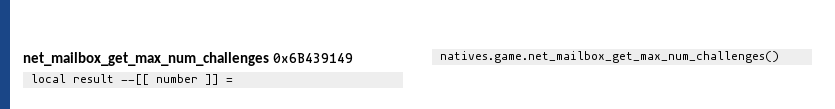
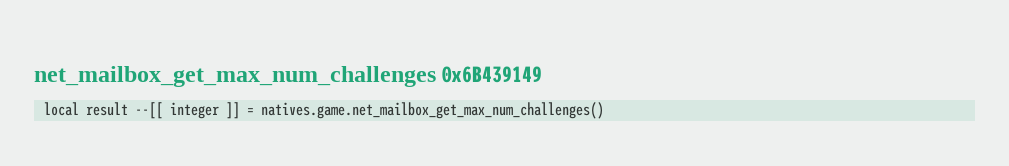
[155,74,198,83] number -> [170,102,220,119] integer

